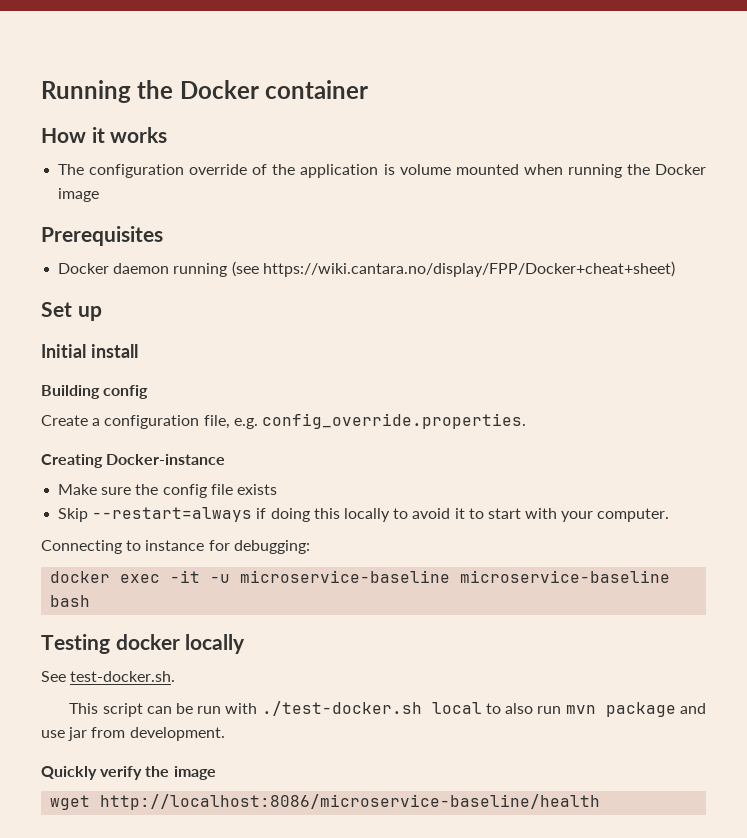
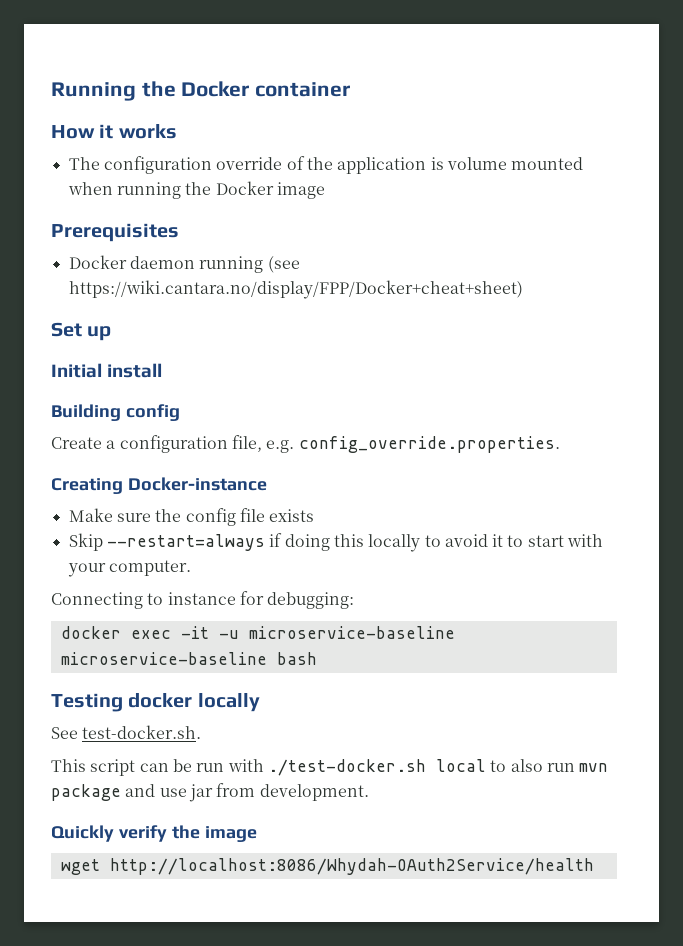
[100,794,601,810] http://localhost:8086/microservice-baseline/health -> [109,858,594,875] http://localhost:8086/Whydah-OAuth2Service/health

